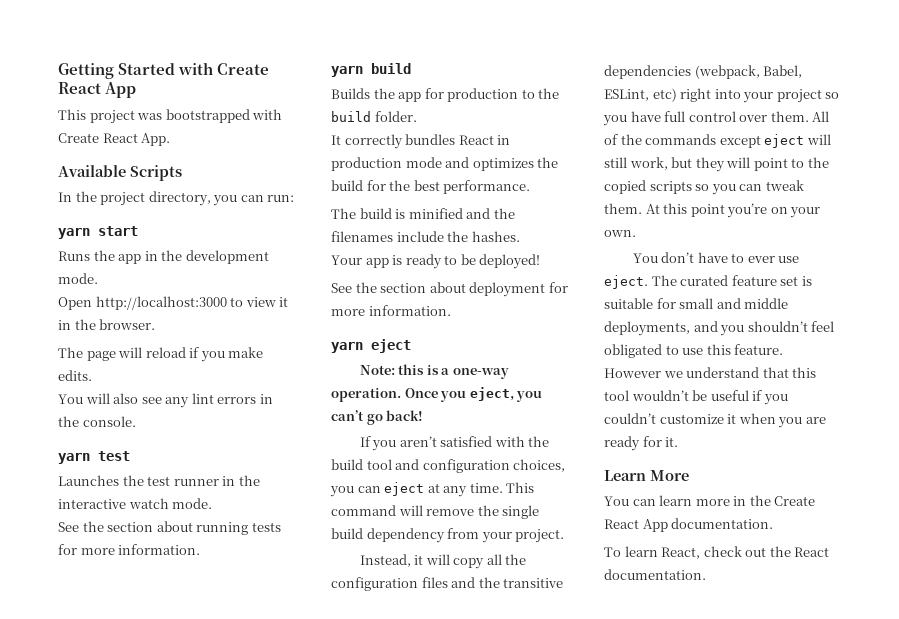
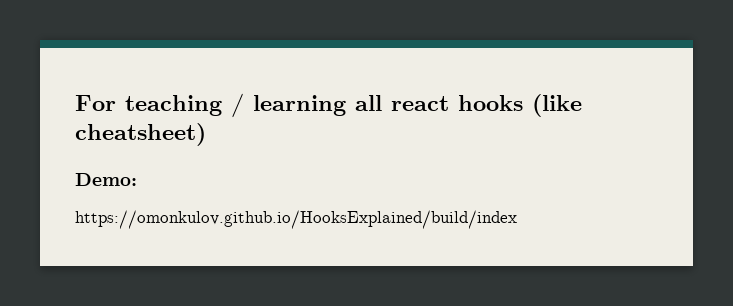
[58,62,270,79] [58,82,137,98] [58,109,283,124] [58,133,171,146] [58,165,182,181] [58,191,295,206] [58,226,138,239] [58,250,269,264] [58,273,98,284] [58,296,289,310] [58,319,156,330] [58,347,264,362] [58,370,92,381] [58,393,273,408] [58,416,136,427] [58,451,130,464] [58,475,260,486] [58,498,213,509] [58,521,281,535] [58,544,201,555] [331,63,411,77] [331,88,560,102] [331,111,417,122] [331,134,511,149] [331,157,559,171] [331,180,531,194] [331,208,515,219] [331,231,520,242] [331,254,541,269] [331,282,568,297] [331,305,451,316] [331,339,411,353] [359,364,509,379] [331,387,543,402] [331,410,424,425] [359,436,550,451] [331,459,566,473] [330,482,535,497] [331,505,540,519] [331,528,565,543] [359,554,527,569] [331,577,564,591] [604,65,803,79] [604,88,840,103] [603,111,830,126] [604,134,831,148] [604,157,829,172] [604,180,804,195] [604,203,821,218] [604,230,636,237] [632,252,800,263] [604,275,812,289] [604,298,789,309] [604,321,835,336] [604,344,784,358] [604,367,817,378] [604,390,788,405] [604,413,826,428] [604,436,679,451] [604,470,689,481] [604,495,816,506] [604,518,774,532] [604,546,830,559] [604,569,706,580] Getting Started with Create React App // This project was bootstrapped with Create React App. // Available Scripts // In the project directory, you can run: // yarn start // Runs the app in the development mode. // Open http://localhost:3000 to view it in the browser. // The page will reload if you make edits. // You will also see any lint errors in the console. // yarn test // Launches the test runner in the interactive watch mode. // See the section about running tests for more information. // yarn build // Builds the app for production to the build folder. // It correctly bundles React in production mode and optimizes the build for the best performance. // The build is minified and the filenames include the hashes. // Your app is ready to be deployed! // See the section about deployment for more information. // yarn eject // Note: this is a one-way operation. Once you eject, you can’t go back! // If you aren’t satisfied with the build tool and configuration choices, you can eject at any time. This command will remove the single build dependency from your project. // Instead, it will copy all the configuration files and the transitive dependencies (webpack, Babel, ESLint, etc) right into your project so you have full control over them. All of the commands except eject will still work, but they will point to the copied scripts so you can tweak them. At this point you’re on your own. // You don’t have to ever use eject. The curated feature set is suitable for small and middle deployments, and you shouldn’t feel obligated to use this feature. However we understand that this tool wouldn’t be useful if you couldn’t customize it when you are ready for it. // Learn More // You can learn more in the Create React App documentation. // To learn React, check out the React documentation. -> [75,93,582,118] [75,123,206,146] [75,173,137,186] [75,210,517,229] For teaching / learning all react hooks (like cheatsheet) // Demo: // https://omonkulov.github.io/HooksExplained/build/index

